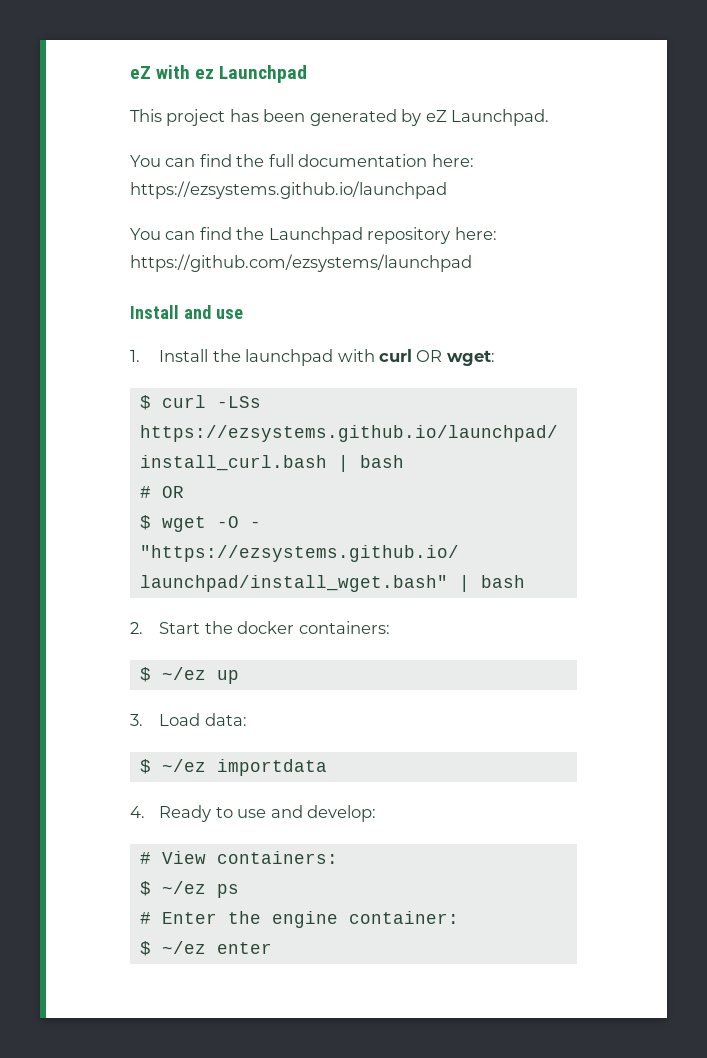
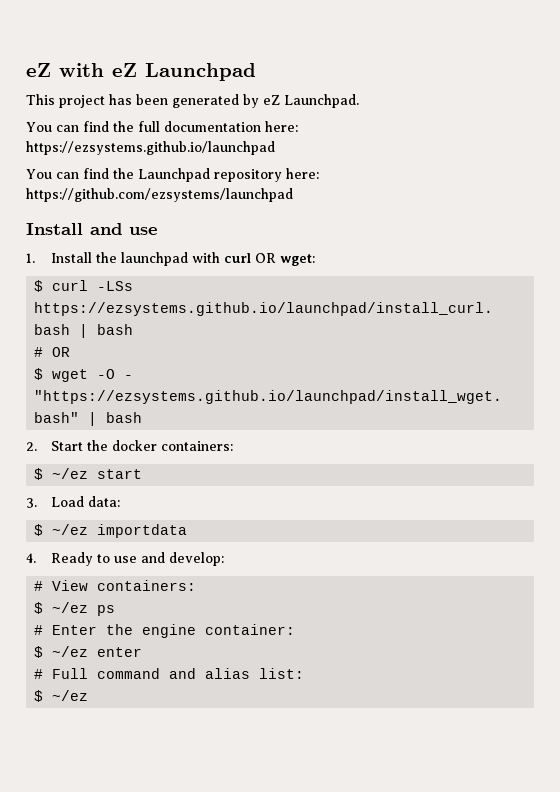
[195,69,215,79] ez -> [112,63,137,77] eZ
[216,670,239,684] up -> [97,469,143,479] start
(272, 948) none -> [34,668,305,679] [34,690,89,702] // # Full command and alias list: // $ ~/ez

